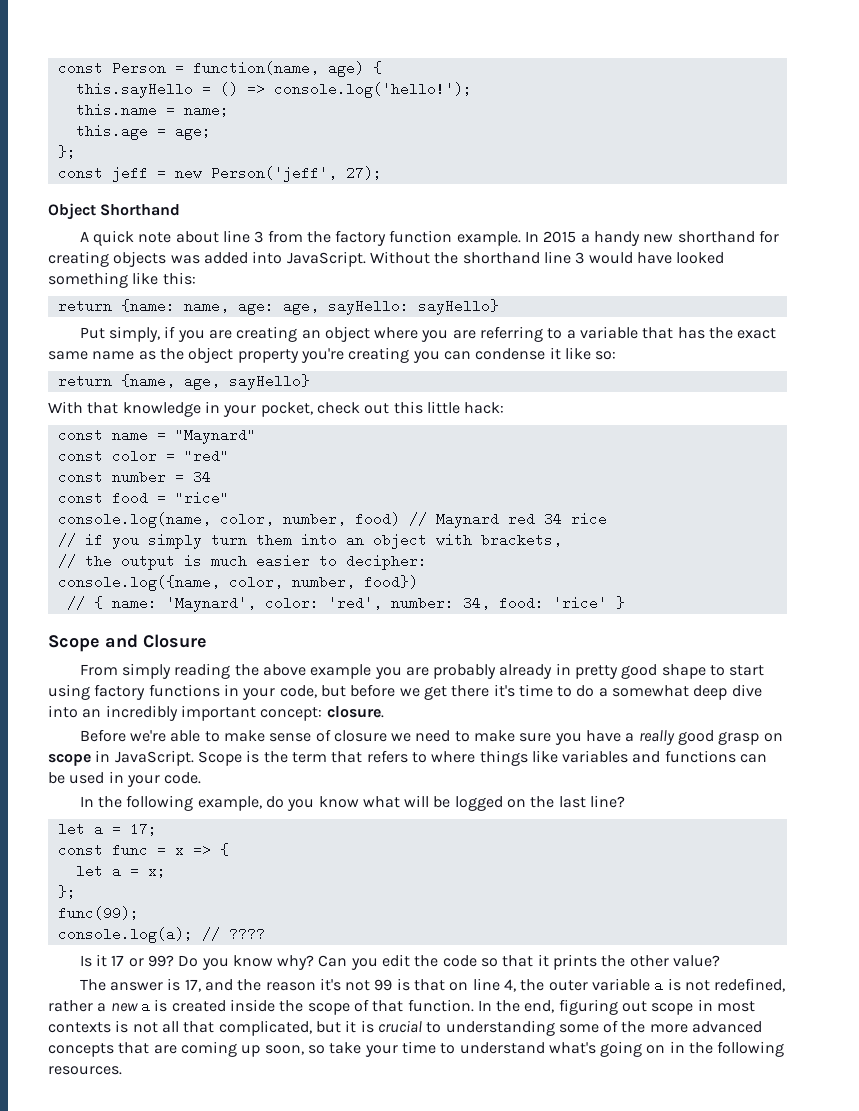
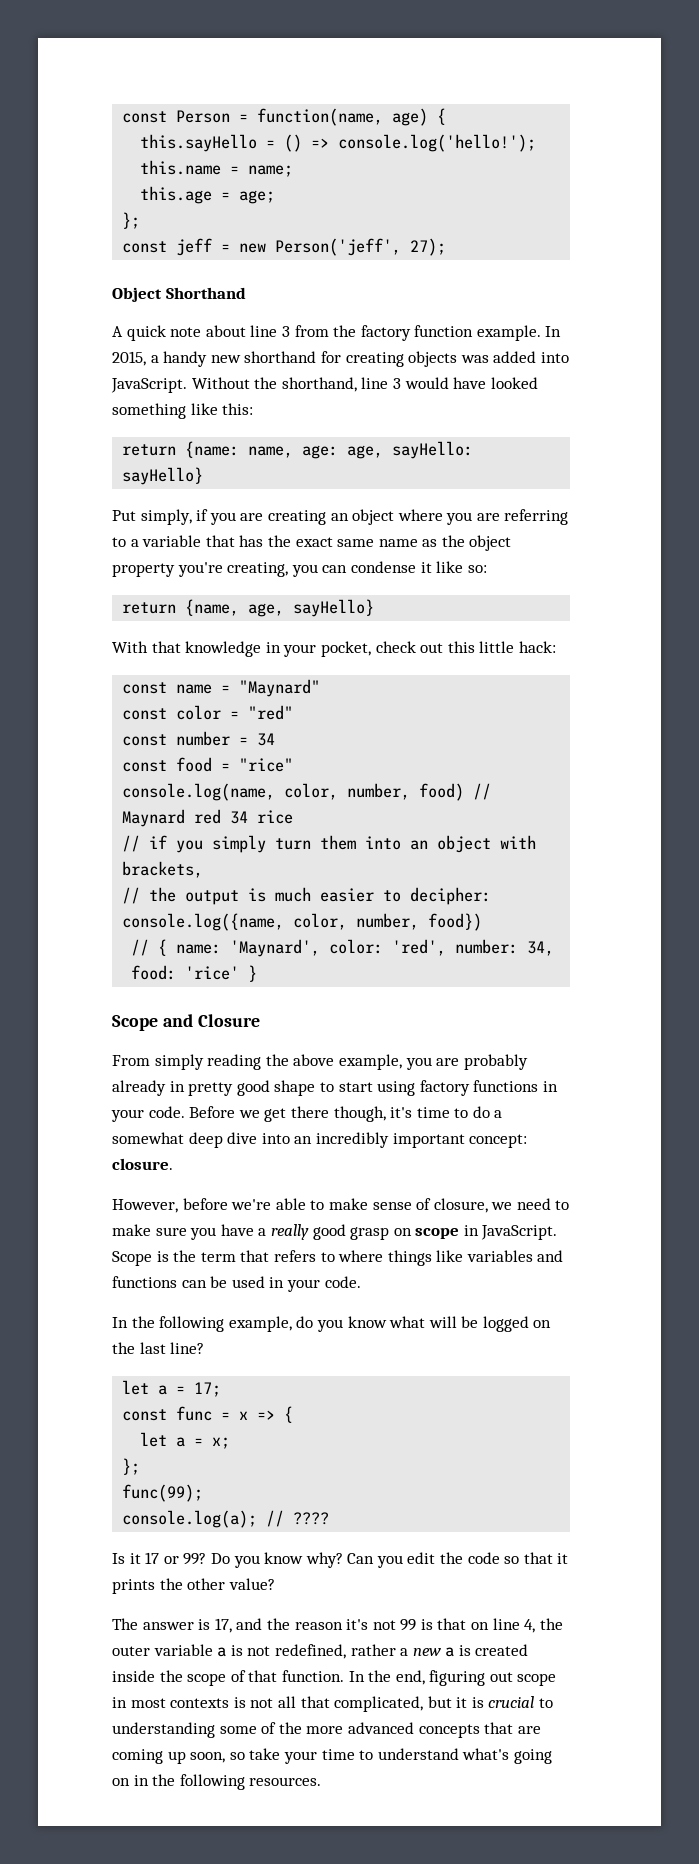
[543,231,577,243] 2015 -> [112,351,146,366] 2015,
[462,252,540,264] shorthand -> [281,377,357,392] shorthand,
[348,347,410,363] creating -> [227,562,289,577] creating,
[310,664,372,679] example -> [338,1054,402,1070] example,
[279,684,396,698] code, but before -> [148,1106,236,1118] code. Before
(490, 691) none -> [333,1106,386,1122] though,
[79,729,126,742] Before -> [112,1198,228,1213] However, before
[333,730,387,742] closure -> [433,1198,488,1213] closure,

